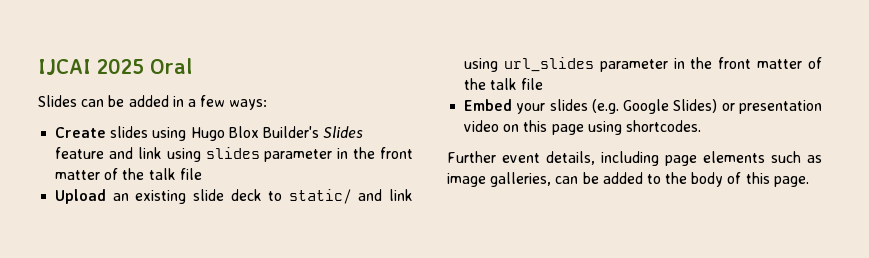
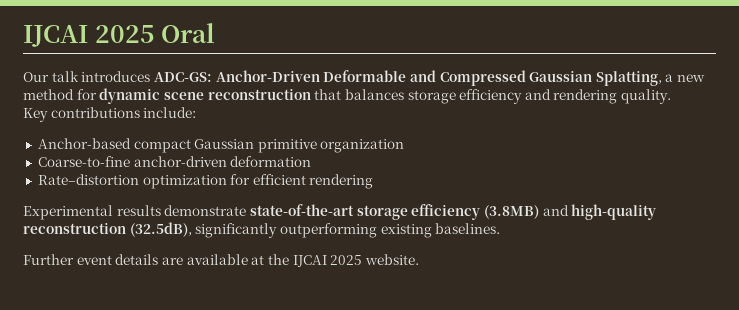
[38,95,268,110] [55,126,364,141] [55,147,413,162] [55,168,202,180] [55,189,413,204] [464,57,822,72] [464,78,544,90] [464,99,822,114] [464,120,701,135] [447,151,822,166] [447,172,809,187] Slides can be added in a few ways: // Create slides using Hugo Blox Builder's Slides feature and link using slides parameter in the front matter of the talk file // Upload an existing slide deck to static/ and link using url_slides parameter in the front matter of the talk file // Embed your slides (e.g. Google Slides) or presentation video on this page using shortcodes. // Further event details, including page elements such as image galleries, can be added to the body of this page. -> [23,70,706,86] [23,88,672,104] [23,107,197,122] [37,138,405,153] [37,156,312,167] [37,174,374,189] [23,204,657,220] [23,222,501,238] [23,254,419,267] Our talk introduces ADC-GS: Anchor-Driven Deformable and Compressed Gaussian Splatting, a new method for dynamic scene reconstruction that balances storage efficiency and rendering quality. // Key contributions include: // Anchor-based compact Gaussian primitive organization // Coarse-to-fine anchor-driven deformation // Rate–distortion optimization for efficient rendering // Experimental results demonstrate state-of-the-art storage efficiency (3.8MB) and high-quality reconstruction (32.5dB), significantly outperforming existing baselines. // Further event details are available at the IJCAI 2025 website.

